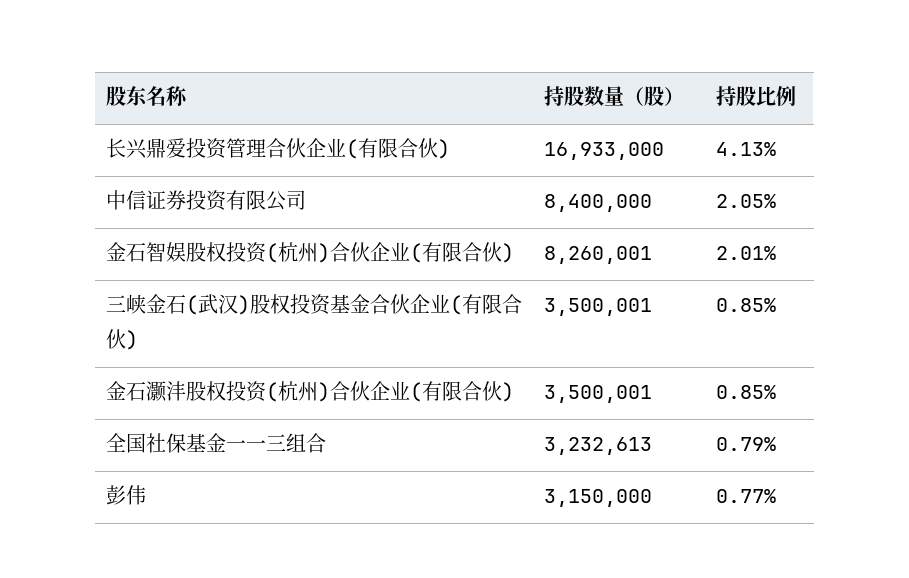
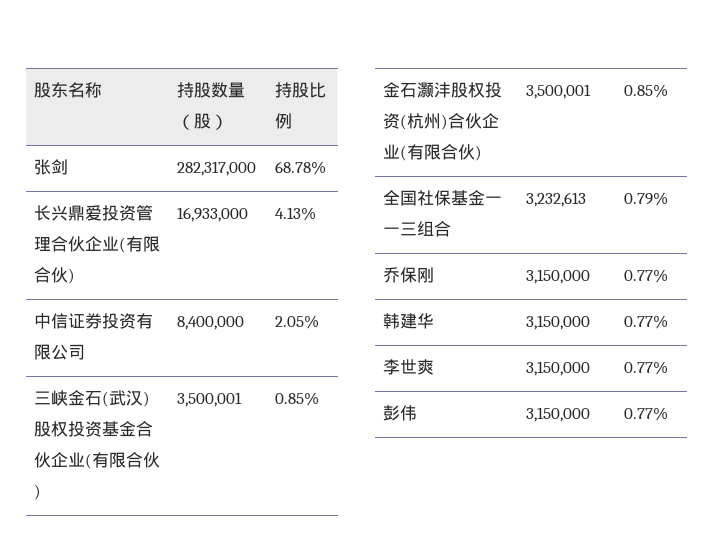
(797, 95) none -> [34,159,69,175] [177,161,257,176] [275,161,327,175] // 张剑 | 282,317,000 | 68.78%
[106,242,515,263] [544,246,653,264] [716,246,777,260] // 金石智娱股权投资(杭州)合伙企业(有限合伙) | 8,260,001 | 2.01% -> (320, 322) none
(777, 444) none -> [383,267,435,283] [526,269,591,284] [624,269,669,283] [383,313,435,329] [526,315,591,330] [624,315,669,329] [383,359,435,375] [526,361,591,376] [624,361,669,375] // 乔保刚 | 3,150,000 | 0.77% // 韩建华 | 3,150,000 | 0.77% // 李世爽 | 3,150,000 | 0.77%

